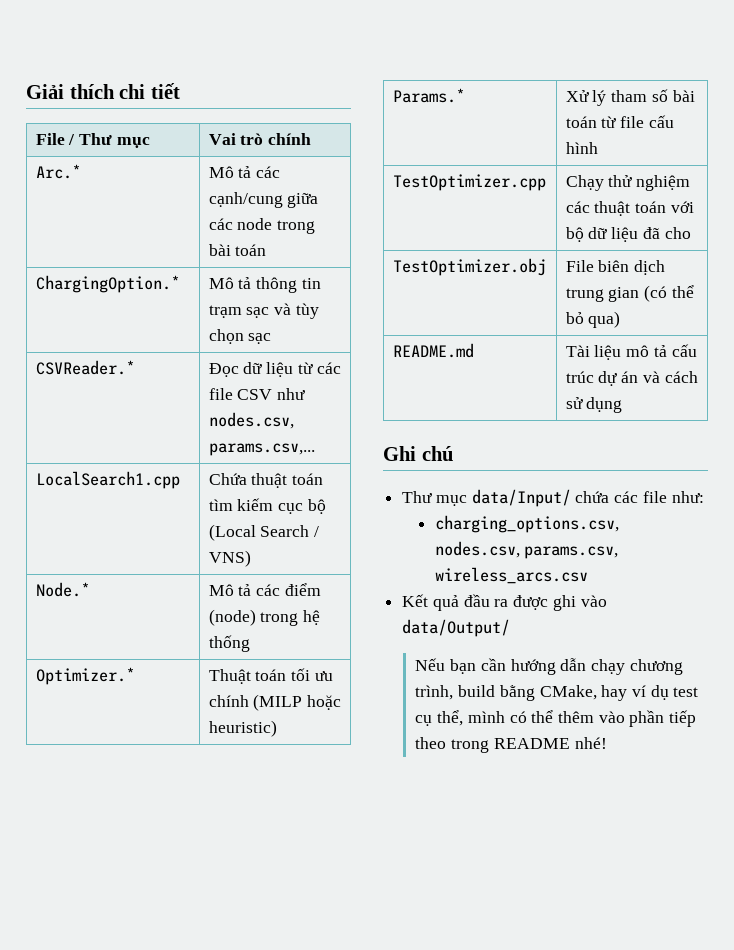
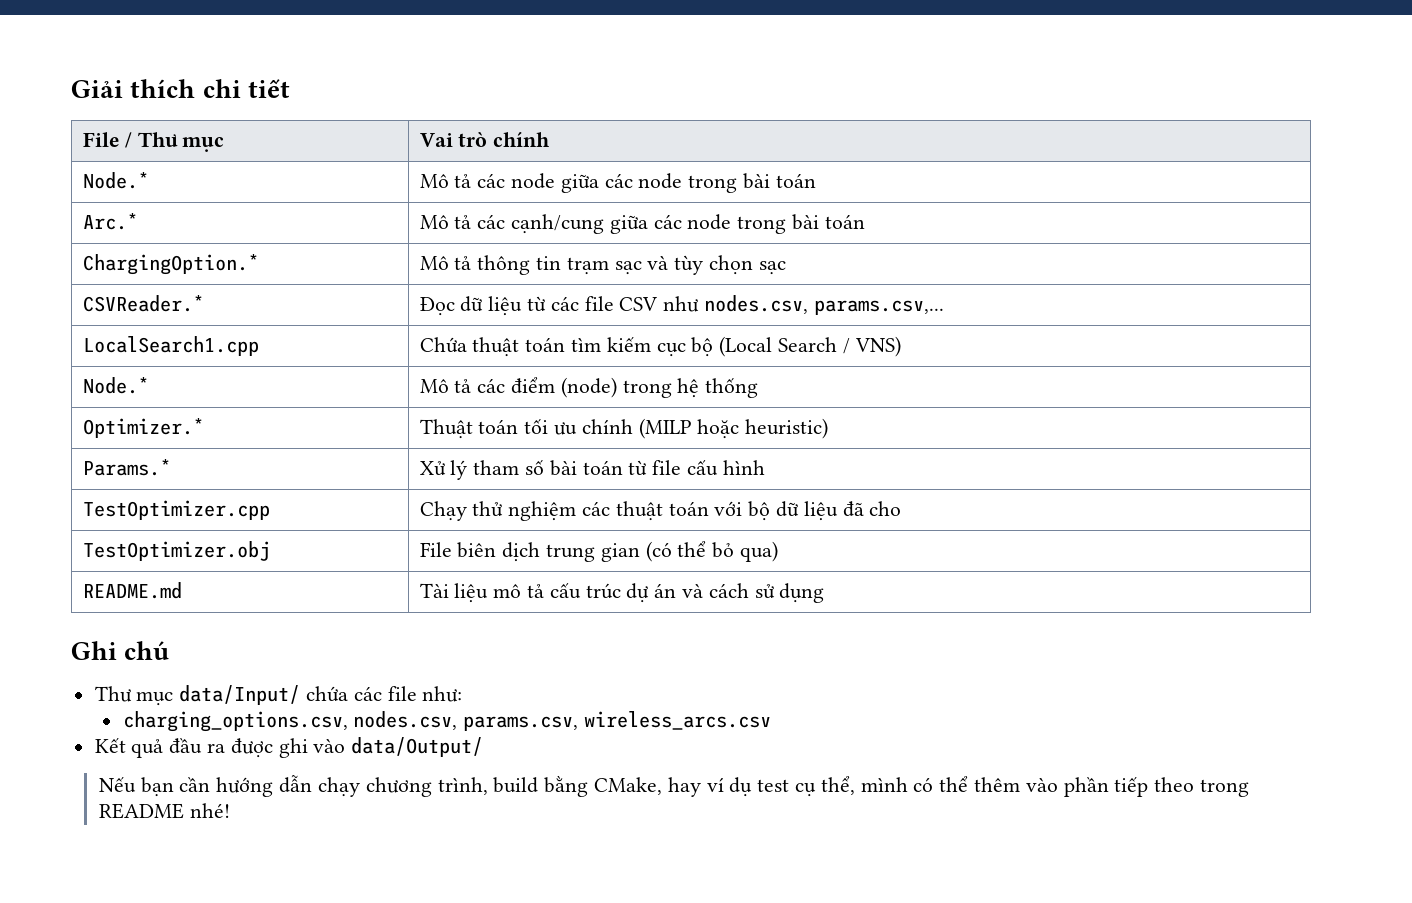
(312, 139) none -> [82,172,149,189] [419,173,816,193] // Node.* | Mô tả các node giữa các node trong bài toán

